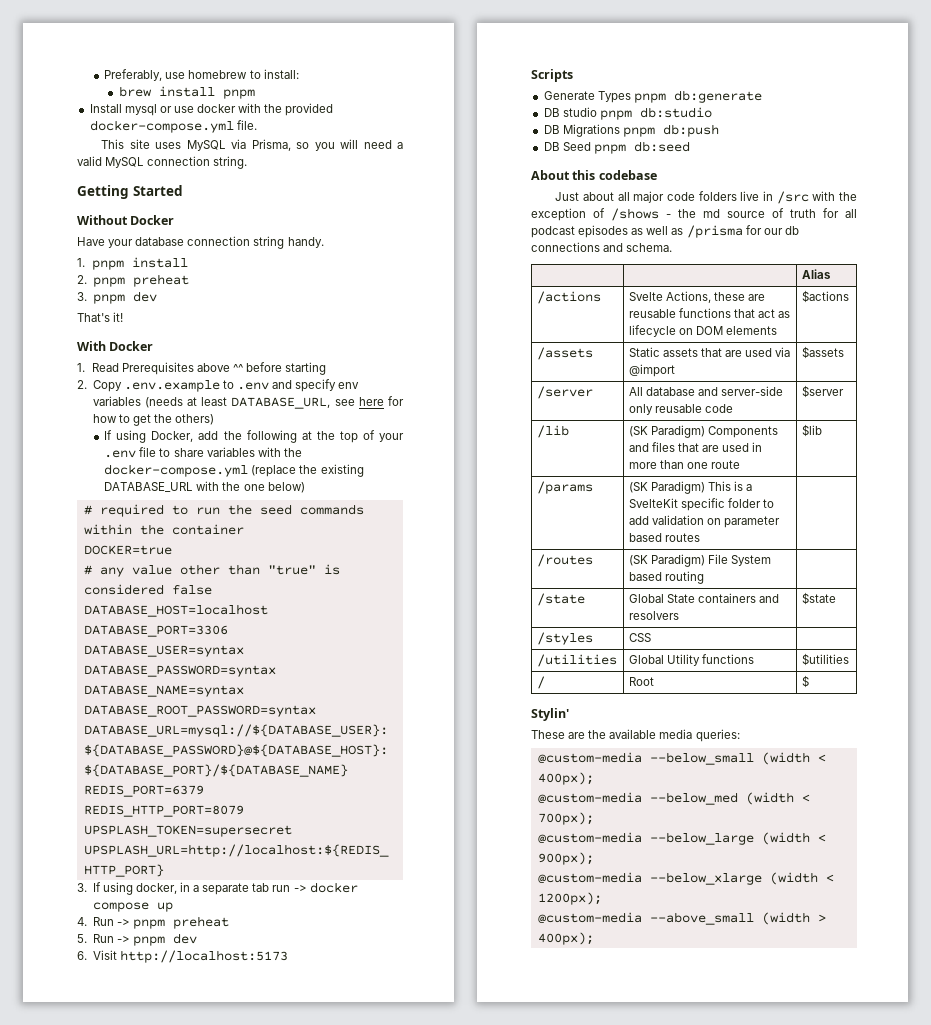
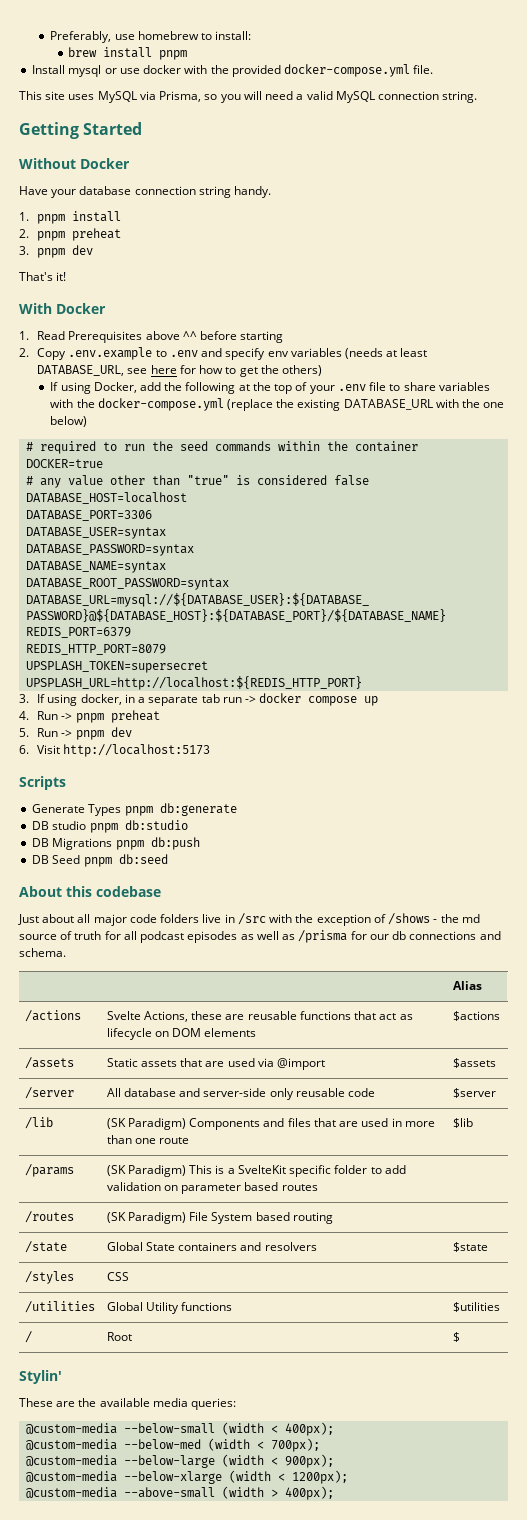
[649,752,754,765] --below_small -> [124,1423,216,1434] --below-small
[649,792,738,805] --below_med -> [124,1439,202,1449] --below-med
[649,832,754,845] --below_large -> [124,1455,216,1468] --below-large
[649,872,762,885] --below_xlarge -> [124,1471,223,1484] --below-xlarge
[649,912,754,925] --above_small -> [124,1487,216,1498] --above-small

